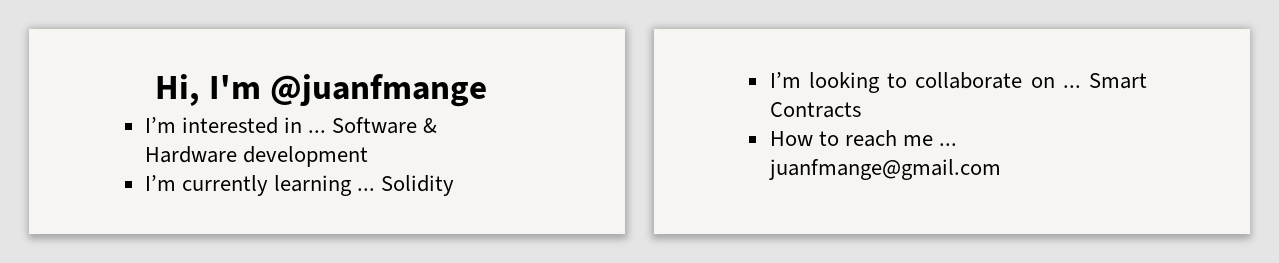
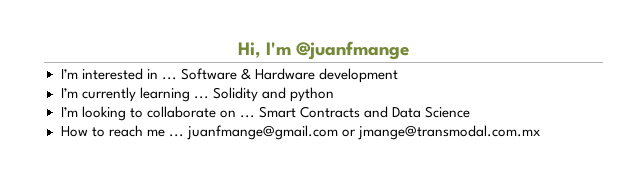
(455, 185) none -> [261,87,334,102] and python
(861, 110) none -> [363,106,471,118] and Data Science
(1001, 169) none -> [341,125,541,140] or jmange@transmodal.com.mx

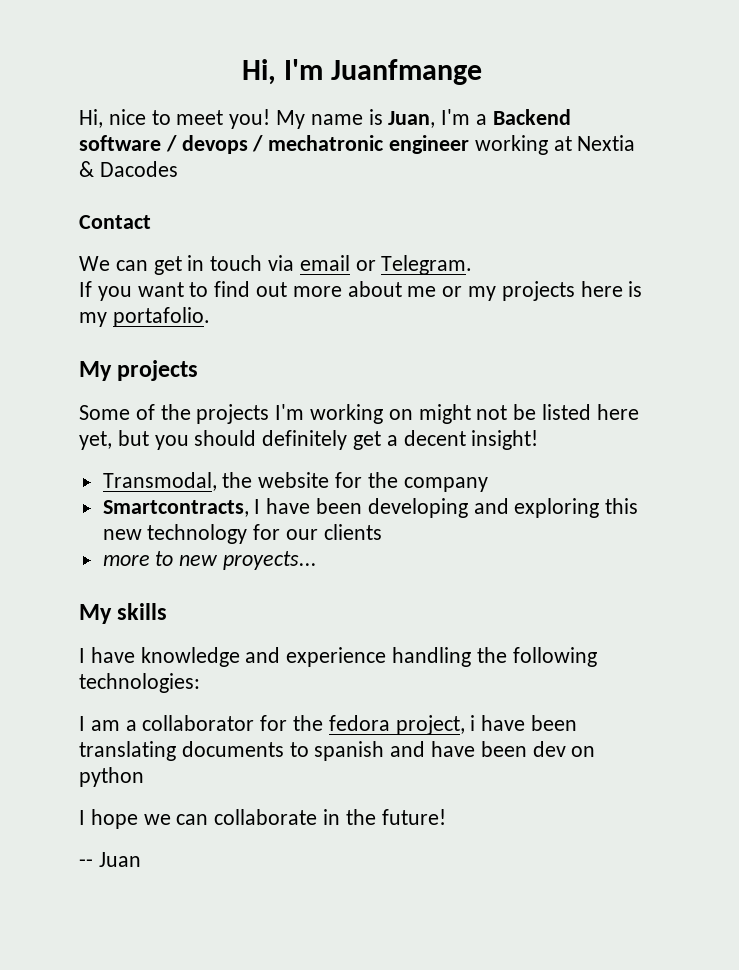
[296,41,410,60] [60,68,398,83] [60,87,334,102] [60,106,471,121] [60,125,541,140] @juanfmange // I’m interested in ... Software & Hardware development // I’m currently learning ... Solidity and python // I’m looking to collaborate on ... Smart Contracts and Data Science // How to reach me ... juanfmange@gmail.com or jmange@transmodal.com.mx -> [331,59,483,85] [79,109,571,129] [79,135,636,155] [79,161,178,177] [79,215,151,229] [79,255,473,275] [79,281,643,301] [79,307,210,327] [79,360,199,381] [79,404,639,424] [79,430,539,450] [102,472,488,492] [102,498,639,518] [102,524,382,544] [102,551,318,570] [79,603,168,624] [79,647,597,667] [79,673,200,693] [79,715,578,735] [79,741,596,761] [79,767,144,787] [79,809,446,829] [79,852,141,867] Juanfmange // Hi, nice to meet you! My name is Juan, I'm a Backend software / devops / mechatronic engineer working at Nextia & Dacodes // Contact // We can get in touch via email or Telegram. // If you want to find out more about me or my projects here is my portafolio. // My projects // Some of the projects I'm working on might not be listed here yet, but you should definitely get a decent insight! // Transmodal, the website for the company // Smartcontracts, I have been developing and exploring this new technology for our clients // more to new proyects... // My skills // I have knowledge and experience handling the following technologies: // I am a collaborator for the fedora project, i have been translating documents to spanish and have been dev on python // I hope we can collaborate in the future! // -- Juan

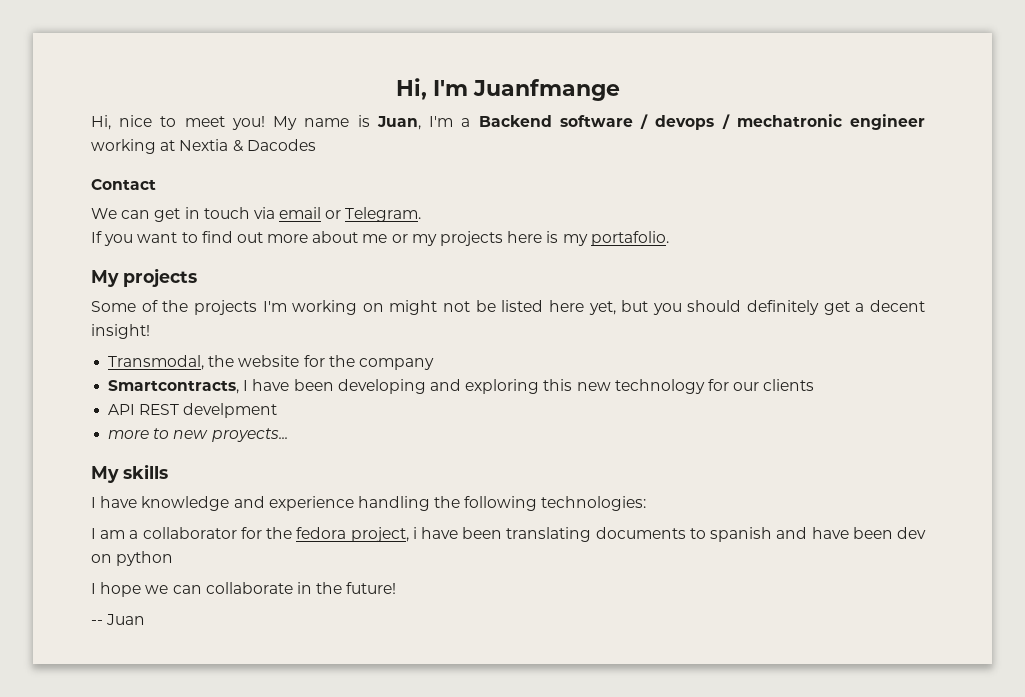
(382, 532) none -> [108,403,278,418] // API REST develpment

